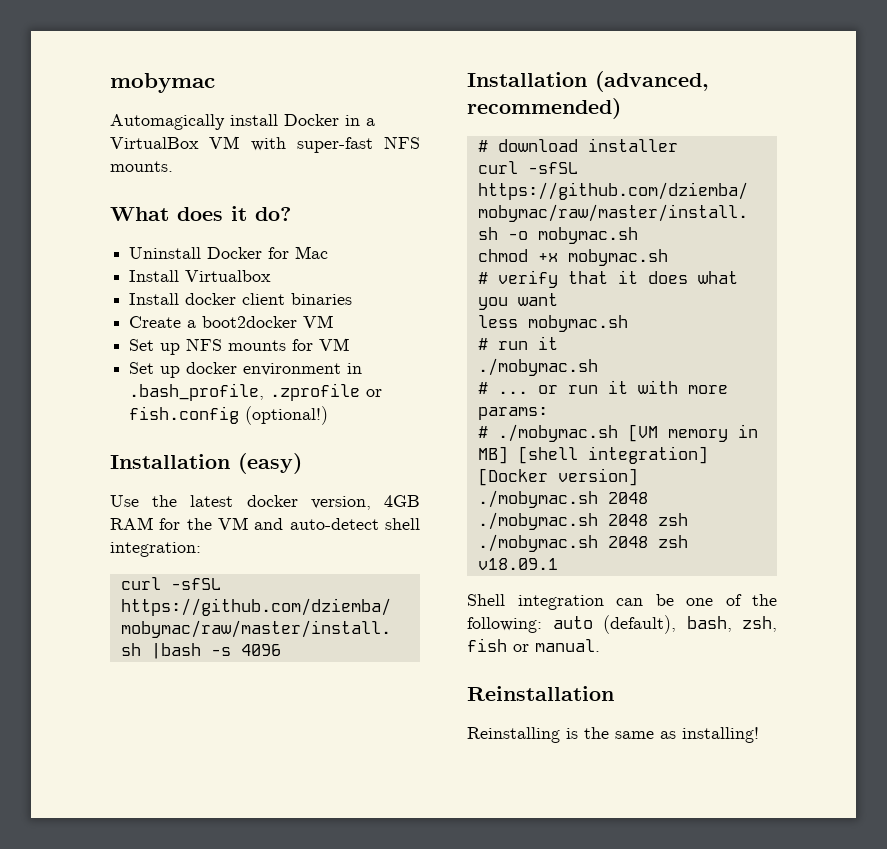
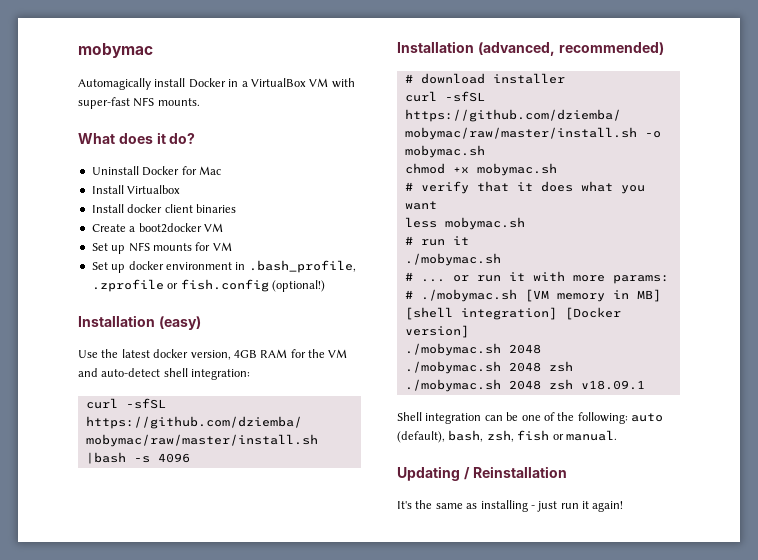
(600, 645) none -> [397,466,470,481] Updating /
[467,727,578,743] Reinstalling is -> [397,501,412,509] It's
[682,727,759,743] installing! -> [480,500,624,512] installing - just run it again!

